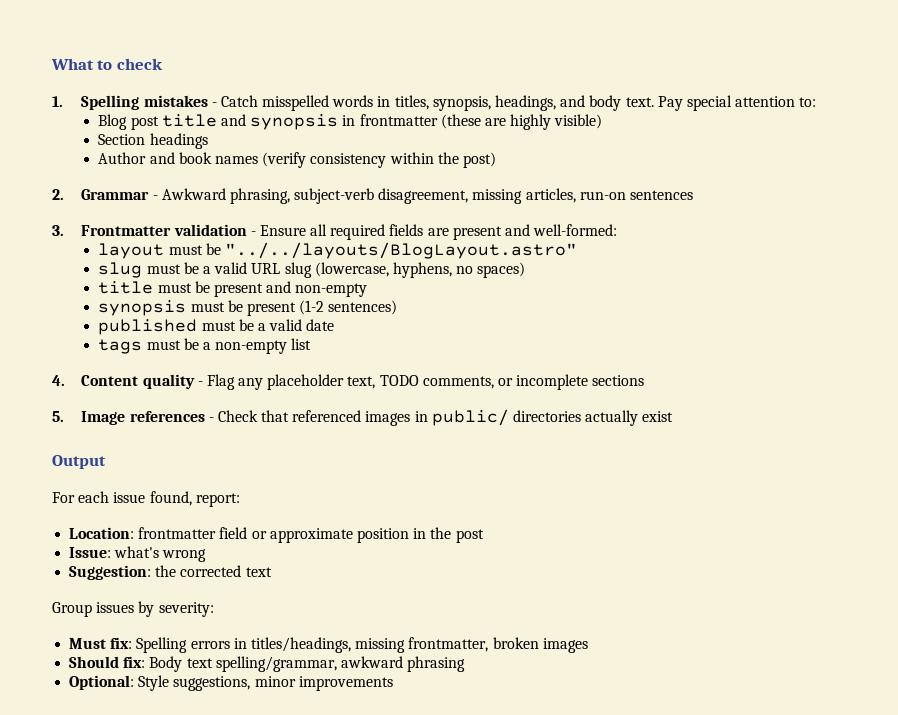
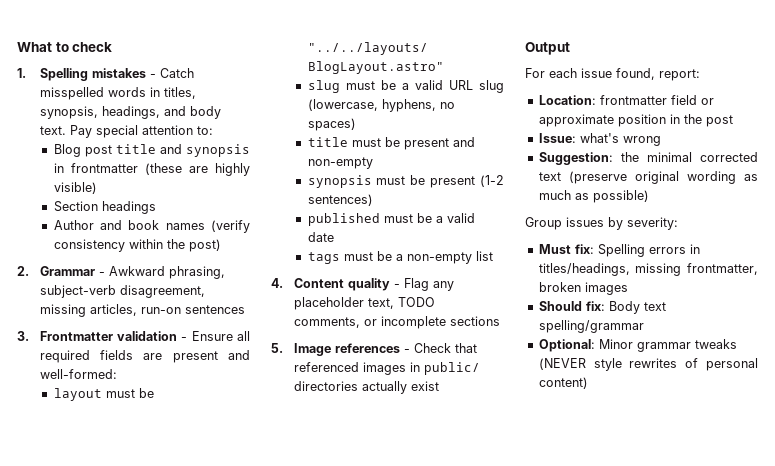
(177, 571) none -> [646,152,692,162] minimal
(272, 572) none -> [568,171,758,184] [538,190,649,203] (preserve original wording as much as possible)
[215,656,466,672] [69,675,393,691] spelling/grammar, awkward phrasing // Optional: Style suggestions, minor improvements -> [538,320,644,333] [538,339,737,352] [538,358,758,371] [538,377,588,389] spelling/grammar // Optional: Minor grammar tweaks (NEVER style rewrites of personal content)

